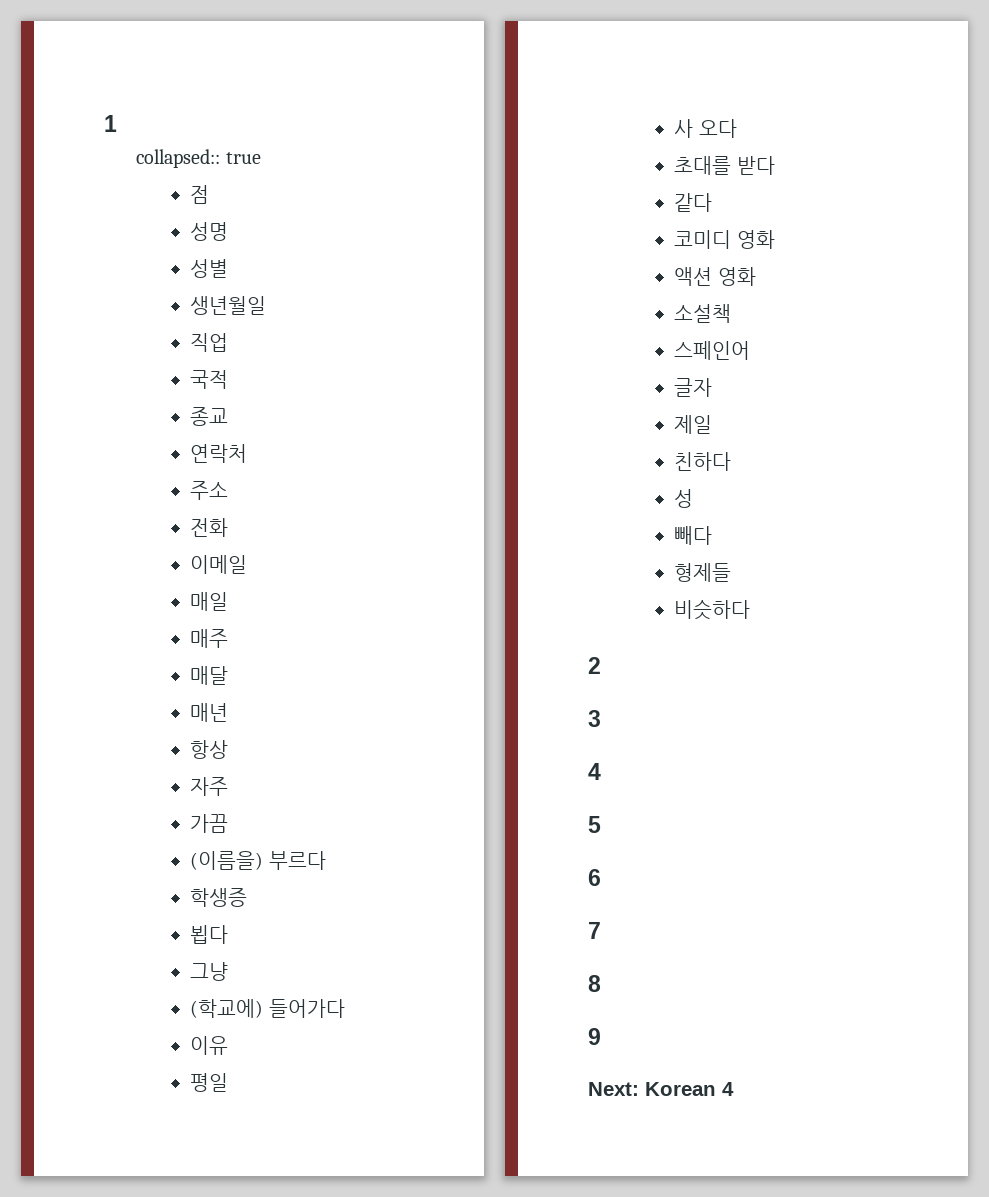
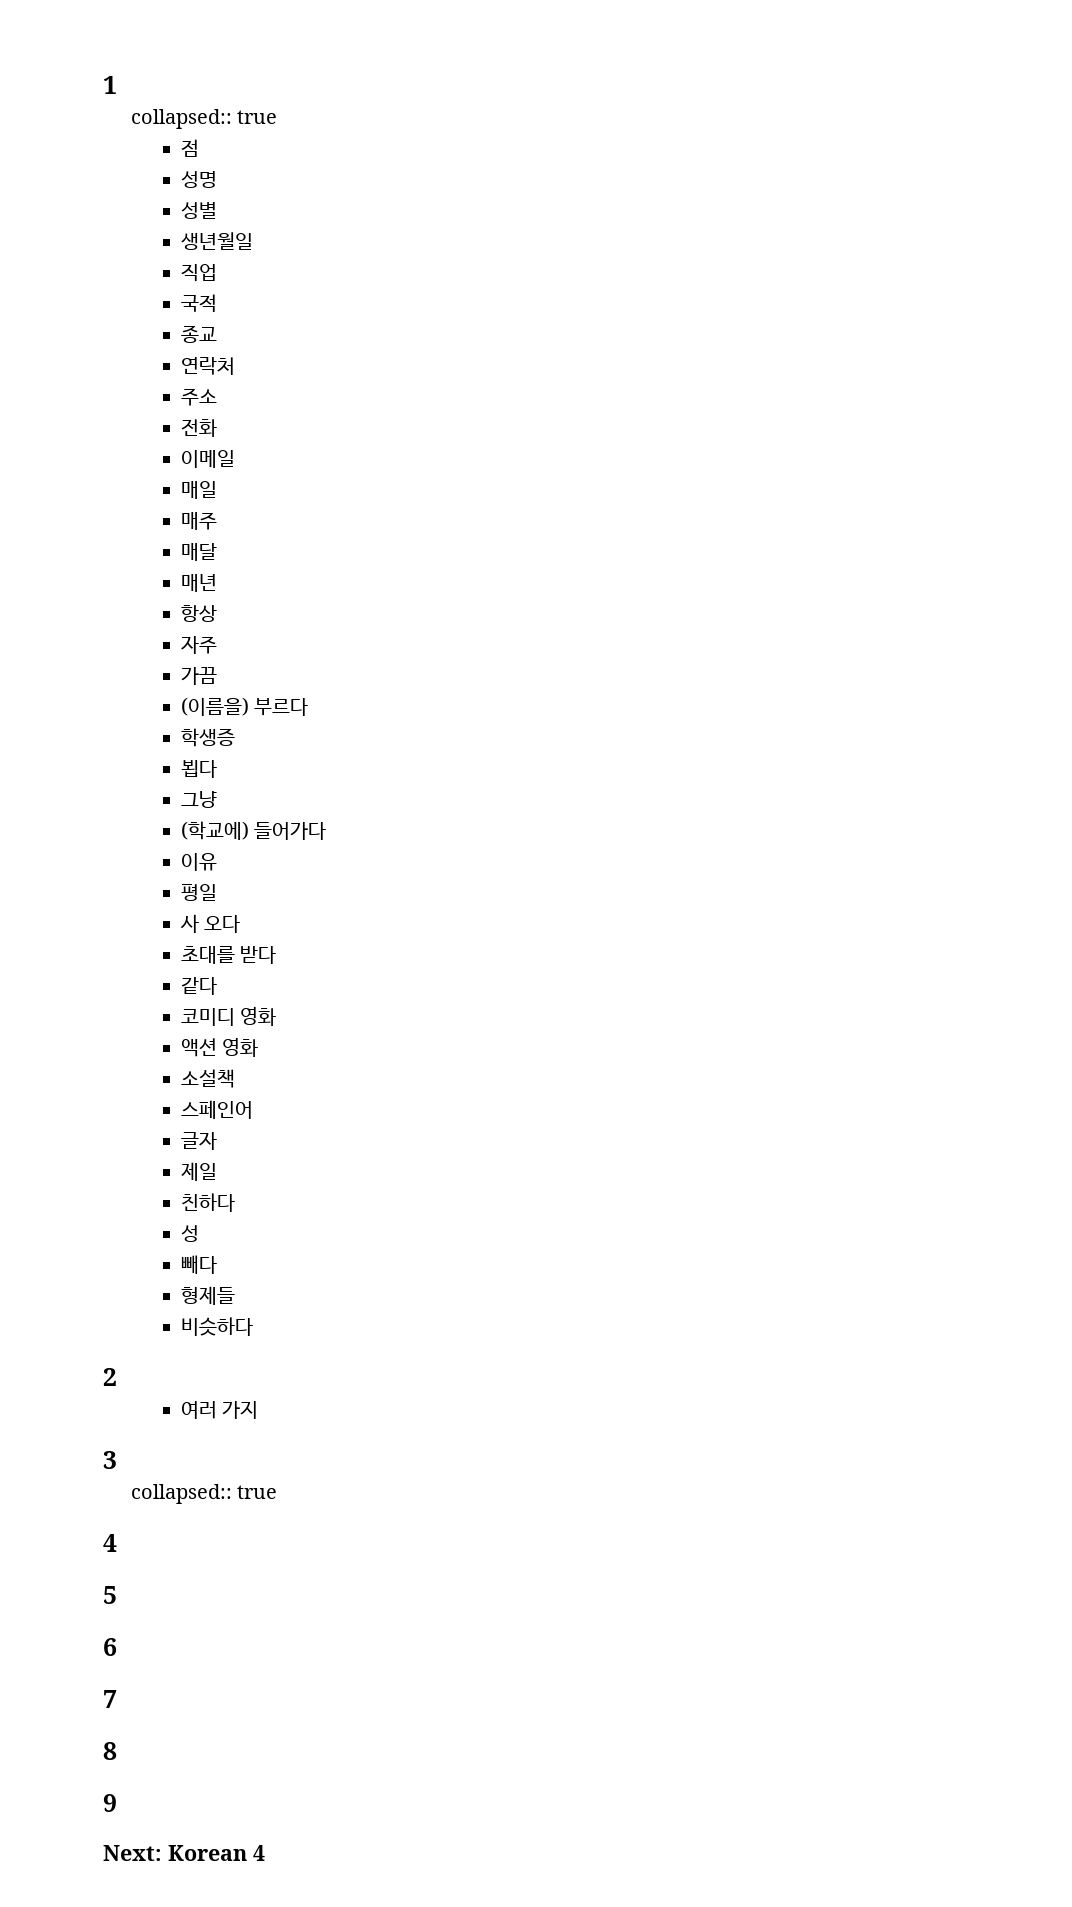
(601, 665) none -> [180,1401,259,1419] // 여러 가지
(601, 718) none -> [130,1484,278,1504] // collapsed:: true

